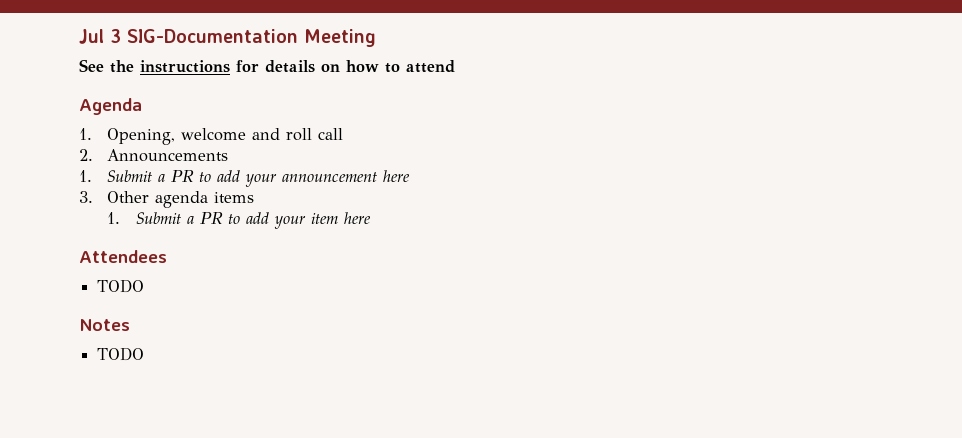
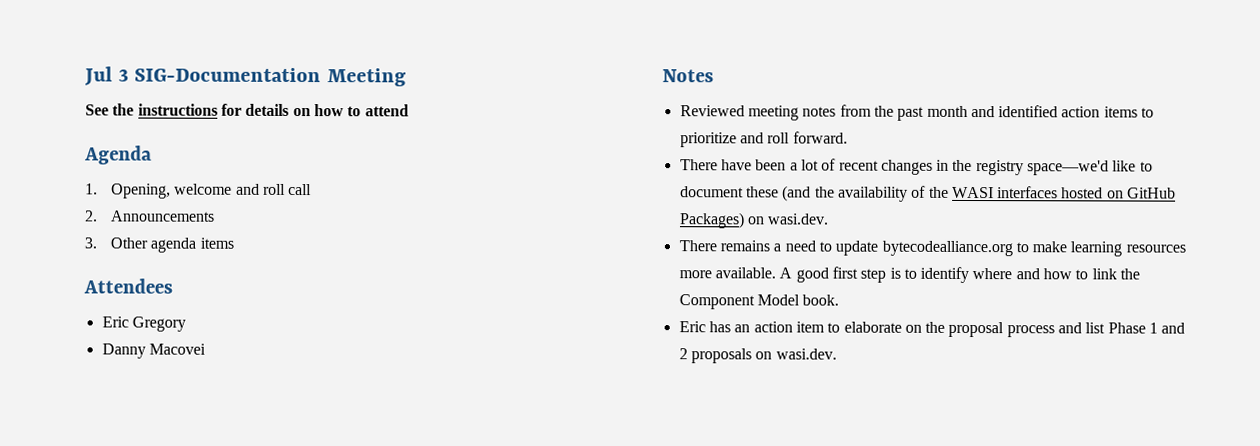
[79,170,411,187] [79,191,255,208] [107,212,371,229] [79,250,167,263] [97,279,145,293] [79,319,130,331] [97,347,145,361] 1. Submit a PR to add your announcement here // 3. Other agenda items // 1. Submit a PR to add your item here // Attendees // TODO // Notes // TODO -> [84,237,234,253] [83,278,173,294] [101,316,186,332] [101,343,206,359] [662,69,714,83] [679,104,1155,121] [679,131,848,148] [679,158,1153,176] [679,185,1177,202] [678,212,830,229] [678,240,1186,257] [678,266,1141,284] [678,294,840,310] [678,321,1186,338] [678,348,837,364] 3. Other agenda items // Attendees // Eric Gregory // Danny Macovei // Notes // Reviewed meeting notes from the past month and identified action items to prioritize and roll forward. // There have been a lot of recent changes in the registry space—we'd like to document these (and the availability of the WASI interfaces hosted on GitHub Packages) on wasi.dev. // There remains a need to update bytecodealliance.org to make learning resources more available. A good first step is to identify where and how to link the Component Model book. // Eric has an action item to elaborate on the proposal process and list Phase 1 and 2 proposals on wasi.dev.

